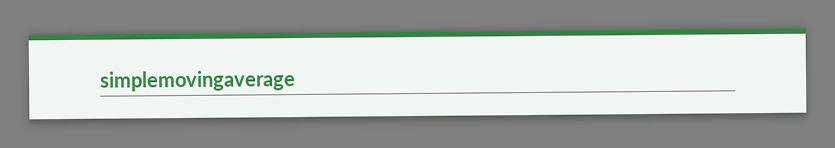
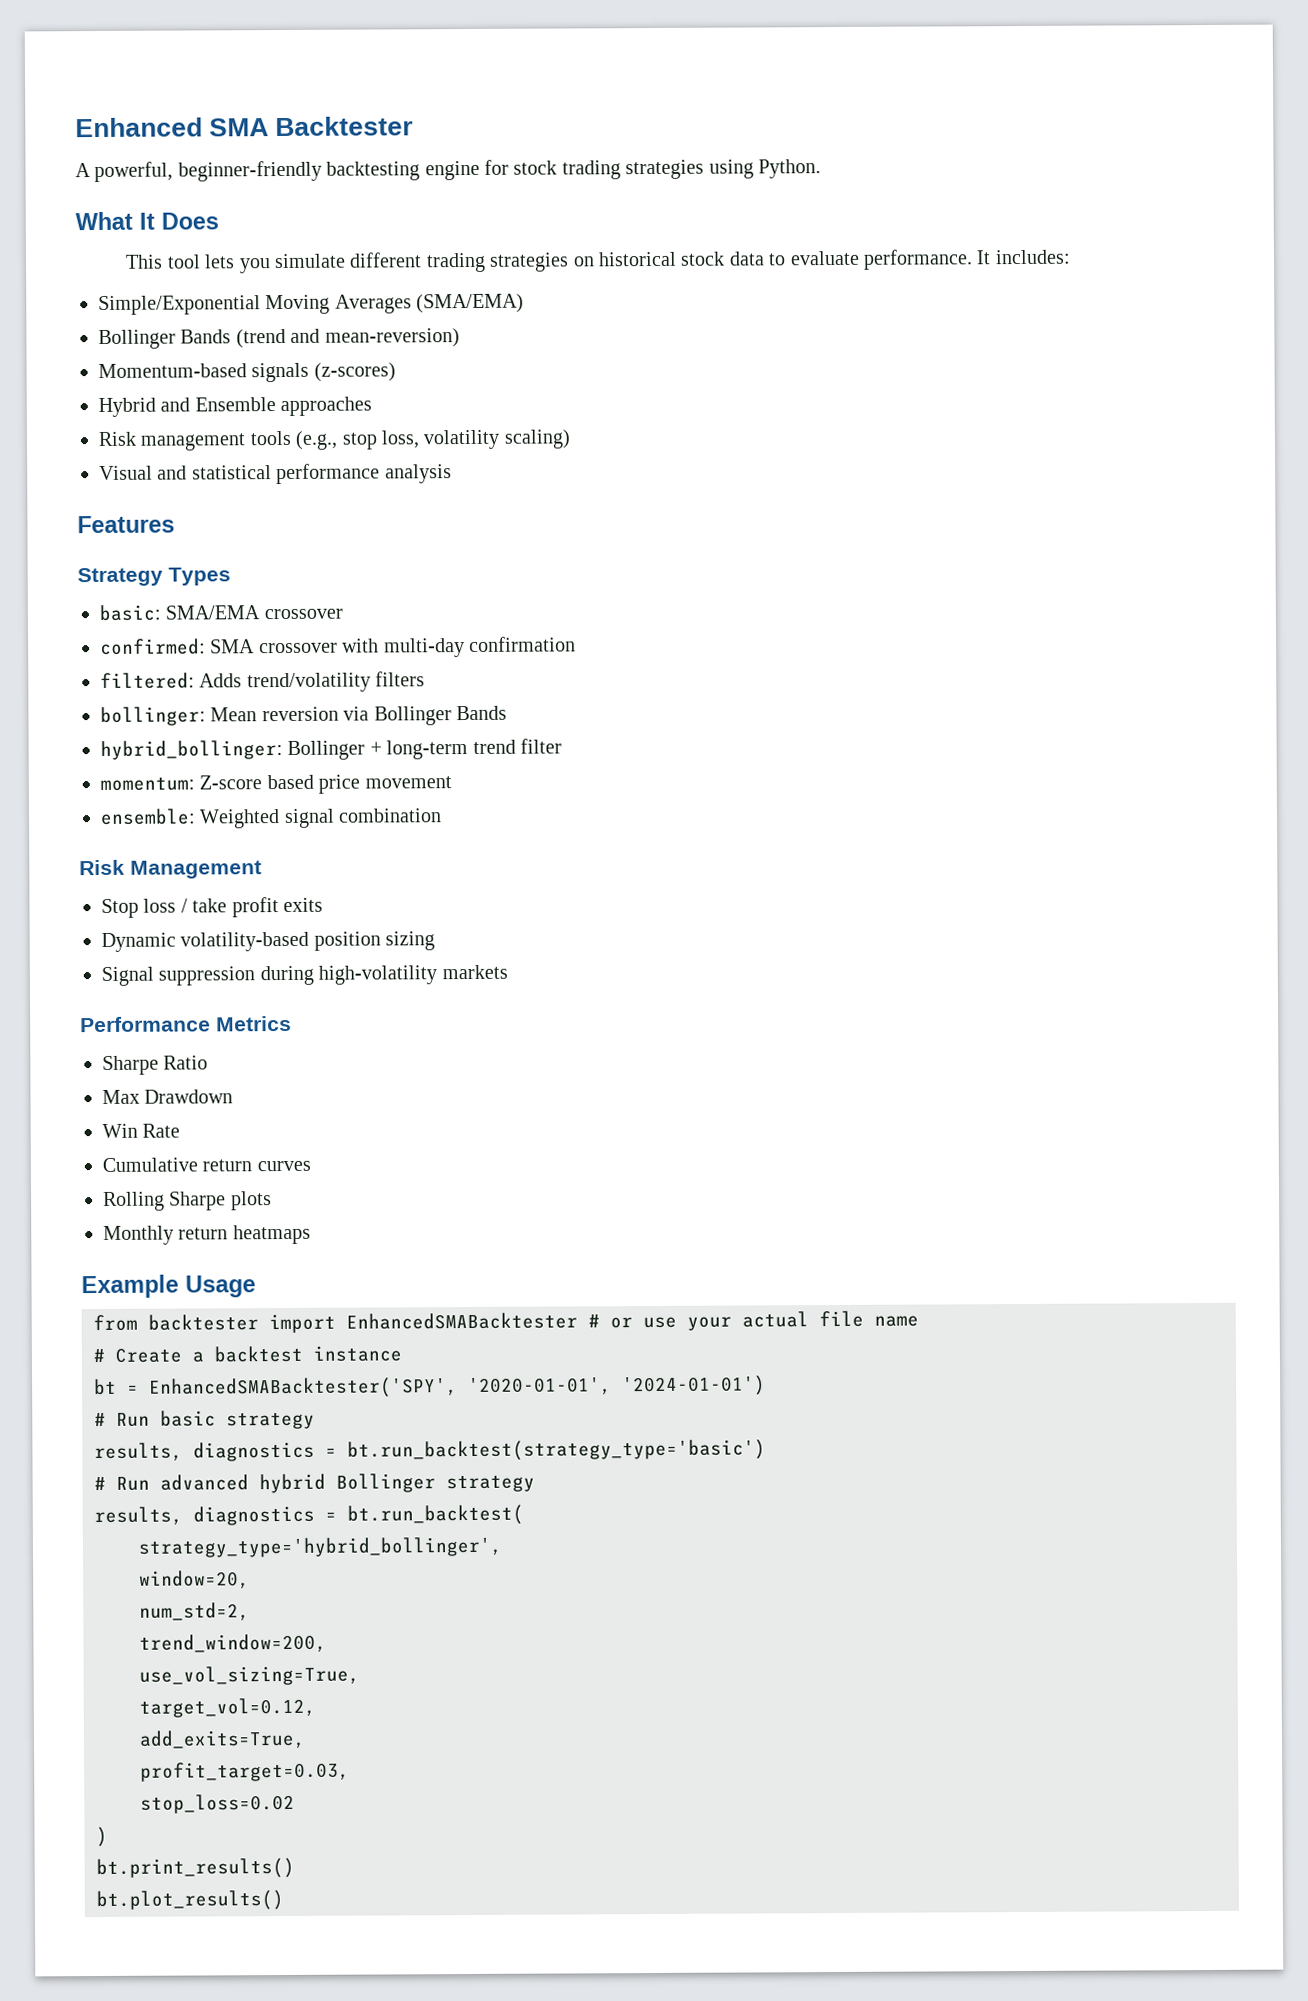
[99,70,296,92] simplemovingaverage -> [75,116,414,138] [75,159,821,183] [75,211,219,231] [125,249,1071,274] [98,293,525,315] [98,328,460,349] [98,362,396,383] [98,396,373,417] [98,429,571,451] [99,463,452,485] [77,515,175,534] [77,567,231,587] [99,604,343,621] [100,636,576,658] [100,671,426,693] [100,705,507,726] [100,738,562,760] [100,774,452,794] [100,808,443,829] [79,859,262,879] [101,897,323,918] [101,931,436,952] [101,964,508,986] [80,1015,292,1033] [102,1055,209,1075] [102,1089,234,1104] [102,1123,181,1138] [102,1157,311,1172] [103,1191,272,1211] [103,1224,311,1245] [81,1274,256,1299] [93,1310,919,1334] [93,1345,402,1363] [94,1375,766,1399] [94,1410,315,1430] [94,1439,766,1462] [94,1473,535,1494] [94,1504,524,1526] [138,1536,503,1558] [139,1570,250,1589] [139,1602,250,1621] [139,1633,327,1653] [139,1665,360,1686] [139,1697,316,1718] [139,1729,306,1749] [140,1761,350,1782] [140,1793,295,1814] [96,1826,108,1848] [96,1857,295,1880] [96,1890,284,1912] Enhanced SMA Backtester // A powerful, beginner-friendly backtesting engine for stock trading strategies using Python. // What It Does // This tool lets you simulate different trading strategies on historical stock data to evaluate performance. It includes: // Simple/Exponential Moving Averages (SMA/EMA) // Bollinger Bands (trend and mean-reversion) // Momentum-based signals (z-scores) // Hybrid and Ensemble approaches // Risk management tools (e.g., stop loss, volatility scaling) // Visual and statistical performance analysis // Features // Strategy Types // basic: SMA/EMA crossover // confirmed: SMA crossover with multi-day confirmation // filtered: Adds trend/volatility filters // bollinger: Mean reversion via Bollinger Bands // hybrid_bollinger: Bollinger + long-term trend filter // momentum: Z-score based price movement // ensemble: Weighted signal combination // Risk Management // Stop loss / take profit exits // Dynamic volatility-based position sizing // Signal suppression during high-volatility markets // Performance Metrics // Sharpe Ratio // Max Drawdown // Win Rate // Cumulative return curves // Rolling Sharpe plots // Monthly return heatmaps // Example Usage // from backtester import EnhancedSMABacktester # or use your actual file name // # Create a backtest instance // bt = EnhancedSMABacktester('SPY', '2020-01-01', '2024-01-01') // # Run basic strategy // results, diagnostics = bt.run_backtest(strategy_type='basic') // # Run advanced hybrid Bollinger strategy // results, diagnostics = bt.run_backtest( // strategy_type='hybrid_bollinger', // window=20, // num_std=2, // trend_window=200, // use_vol_sizing=True, // target_vol=0.12, // add_exits=True, // profit_target=0.03, // stop_loss=0.02 // ) // bt.print_results() // bt.plot_results()

